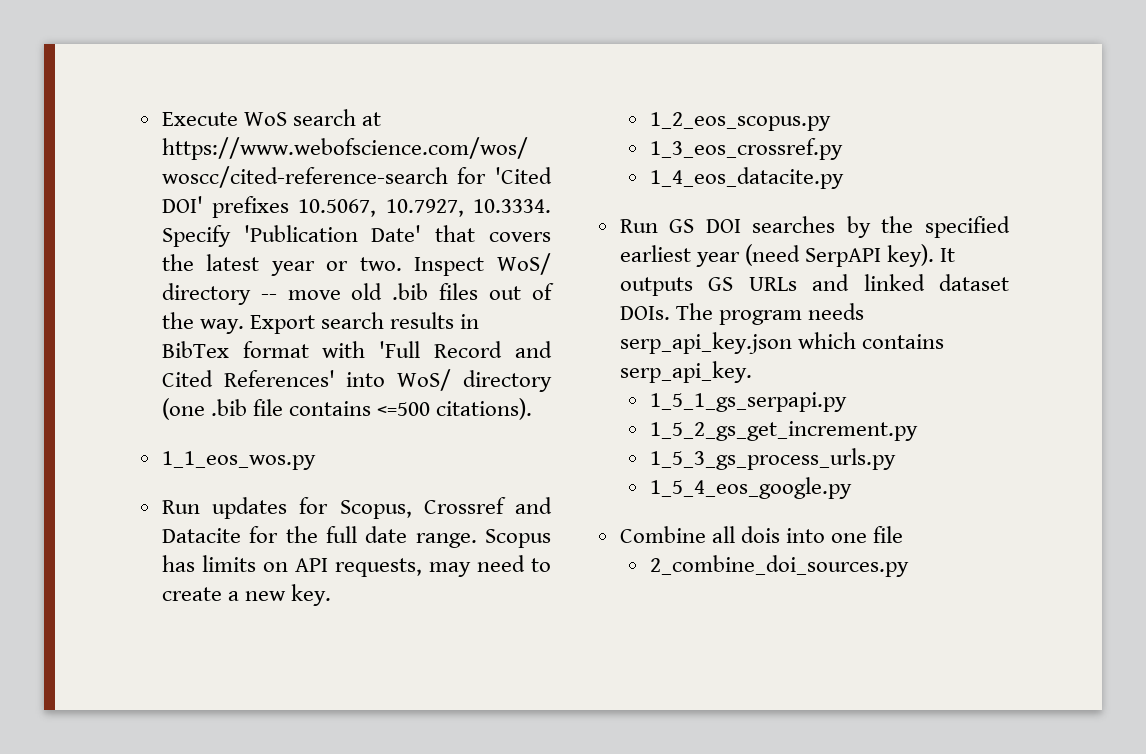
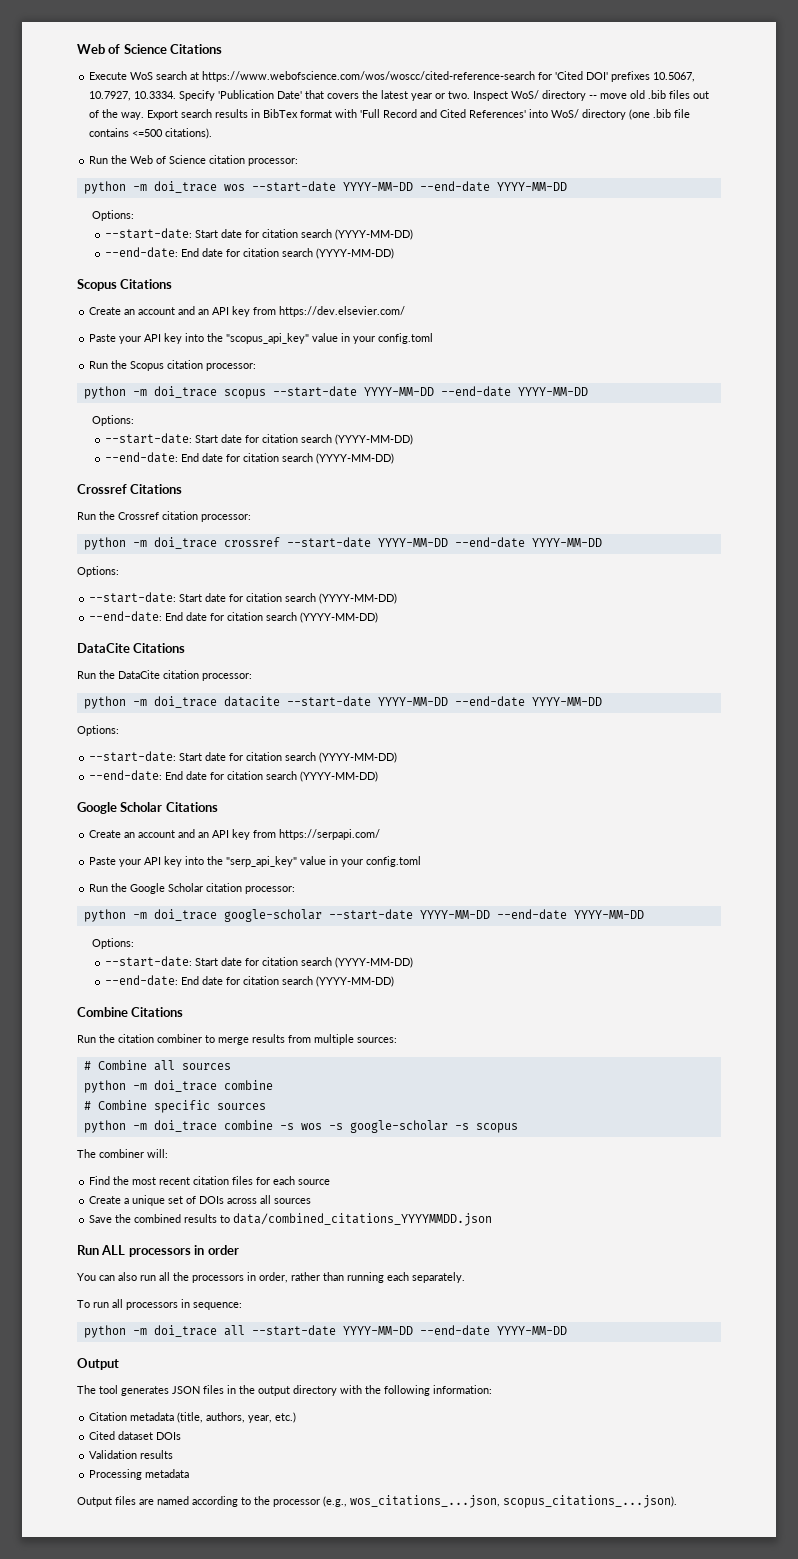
(161, 119) none -> [77,44,223,54] Web of Science Citations //
[161,451,316,470] [161,497,552,519] [161,526,551,548] [161,555,551,577] [161,584,331,606] [649,112,831,131] [649,138,843,160] [649,167,844,189] [619,216,1010,238] [619,244,956,267] [619,274,1009,296] [619,303,864,325] [619,332,944,354] [619,361,752,383] [649,392,847,412] [649,421,918,441] [649,448,896,470] [649,477,852,499] [619,526,904,543] [649,555,909,577] 1_1_eos_wos.py // Run updates for Scopus, Crossref and Datacite for the full date range. Scopus has limits on API requests, may need to create a new key. // 1_2_eos_scopus.py // 1_3_eos_crossref.py // 1_4_eos_datacite.py // Run GS DOI searches by the specified earliest year (need SerpAPI key). It outputs GS URLs and linked dataset DOIs. The program needs serp_api_key.json which contains serp_api_key. // 1_5_1_gs_serpapi.py // 1_5_2_gs_get_increment.py // 1_5_3_gs_process_urls.py // 1_5_4_eos_google.py // Combine all dois into one file // 2_combine_doi_sources.py -> [89,155,299,166] [83,181,567,194] [92,210,135,221] [104,228,413,240] [104,247,394,259] [77,279,173,291] [89,306,406,317] [89,333,434,344] [89,360,257,371] [83,386,588,399] [92,415,135,426] [104,433,413,445] [104,452,394,464] [77,484,183,494] [77,511,251,522] [83,537,602,550] [77,566,119,577] [89,592,398,604] [89,611,379,623] [77,643,186,653] [77,670,252,681] [83,696,602,709] [77,725,119,736] [89,751,398,763] [89,770,379,782] [77,802,218,814] [89,829,381,840] [89,856,422,867] [89,883,296,894] [83,909,644,922] [92,938,135,949] [104,956,413,968] [104,975,394,987] [77,1007,184,1017] [77,1034,397,1045] [83,1060,231,1071] [83,1080,273,1093] [83,1100,266,1113] [83,1120,518,1133] [77,1149,168,1158] [89,1176,331,1185] [89,1195,312,1206] [89,1213,493,1226] [77,1245,239,1257] [77,1272,465,1283] [77,1299,242,1310] [83,1325,567,1338] [77,1358,119,1370] [77,1385,492,1396] [89,1412,297,1423] [89,1431,182,1440] [89,1450,174,1459] [89,1469,190,1480] [77,1495,677,1508] Run the Web of Science citation processor: // python -m doi_trace wos --start-date YYYY-MM-DD --end-date YYYY-MM-DD // Options: // --start-date: Start date for citation search (YYYY-MM-DD) // --end-date: End date for citation search (YYYY-MM-DD) // Scopus Citations // Create an account and an API key from https://dev.elsevier.com/ // Paste your API key into the "scopus_api_key" value in your config.toml // Run the Scopus citation processor: // python -m doi_trace scopus --start-date YYYY-MM-DD --end-date YYYY-MM-DD // Options: // --start-date: Start date for citation search (YYYY-MM-DD) // --end-date: End date for citation search (YYYY-MM-DD) // Crossref Citations // Run the Crossref citation processor: // python -m doi_trace crossref --start-date YYYY-MM-DD --end-date YYYY-MM-DD // Options: // --start-date: Start date for citation search (YYYY-MM-DD) // --end-date: End date for citation search (YYYY-MM-DD) // DataCite Citations // Run the DataCite citation processor: // python -m doi_trace datacite --start-date YYYY-MM-DD --end-date YYYY-MM-DD // Options: // --start-date: Start date for citation search (YYYY-MM-DD) // --end-date: End date for citation search (YYYY-MM-DD) // Google Scholar Citations // Create an account and an API key from https://serpapi.com/ // Paste your API key into the "serp_api_key" value in your config.toml // Run the Google Scholar citation processor: // python -m doi_trace google-scholar --start-date YYYY-MM-DD --end-date YYYY-MM-DD // Options: // --start-date: Start date for citation search (YYYY-MM-DD) // --end-date: End date for citation search (YYYY-MM-DD) // Combine Citations // Run the citation combiner to merge results from multiple sources: // # Combine all sources // python -m doi_trace combine // # Combine specific sources // python -m doi_trace combine -s wos -s google-scholar -s scopus // The combiner will: // Find the most recent citation files for each source // Create a unique set of DOIs across all sources // Save the combined results to data/combined_citations_YYYYMMDD.json // Run ALL processors in order // You can also run all the processors in order, rather than running each separately. // To run all processors in sequence: // python -m doi_trace all --start-date YYYY-MM-DD --end-date YYYY-MM-DD // Output // The tool generates JSON files in the output directory with the following information: // Citation metadata (title, authors, year, etc.) // Cited dataset DOIs // Validation results // Processing metadata // Output files are named according to the processor (e.g., wos_citations_...json, scopus_citations_...json).

